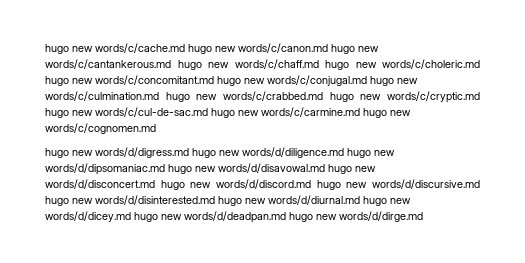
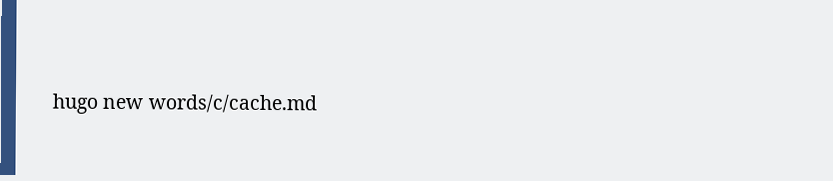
[188,43,379,54] [45,59,480,70] [45,75,418,86] [45,91,481,103] [45,107,411,118] [45,123,156,134] [45,147,395,158] [45,163,376,175] [45,179,481,190] [45,195,411,206] [45,211,423,223] hugo new words/c/canon.md hugo new words/c/cantankerous.md hugo new words/c/chaff.md hugo new words/c/choleric.md hugo new words/c/concomitant.md hugo new words/c/conjugal.md hugo new words/c/culmination.md hugo new words/c/crabbed.md hugo new words/c/cryptic.md hugo new words/c/cul-de-sac.md hugo new words/c/carmine.md hugo new words/c/cognomen.md // hugo new words/d/digress.md hugo new words/d/diligence.md hugo new words/d/dipsomaniac.md hugo new words/d/disavowal.md hugo new words/d/disconcert.md hugo new words/d/discord.md hugo new words/d/discursive.md hugo new words/d/disinterested.md hugo new words/d/diurnal.md hugo new words/d/dicey.md hugo new words/d/deadpan.md hugo new words/d/dirge.md -> (317, 104) none

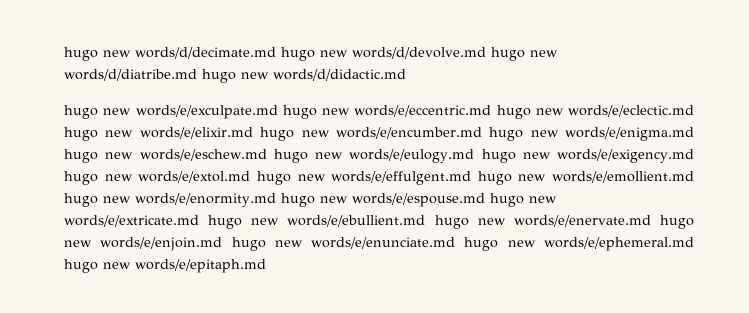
[52,93,317,114] hugo new words/c/cache.md -> [64,47,558,61] [64,69,406,83] [64,105,694,119] [64,127,694,141] [64,149,695,163] [64,171,694,185] [64,193,557,207] [64,215,694,229] [64,237,694,251] [64,259,266,273] hugo new words/d/decimate.md hugo new words/d/devolve.md hugo new words/d/diatribe.md hugo new words/d/didactic.md // hugo new words/e/exculpate.md hugo new words/e/eccentric.md hugo new words/e/eclectic.md hugo new words/e/elixir.md hugo new words/e/encumber.md hugo new words/e/enigma.md hugo new words/e/eschew.md hugo new words/e/eulogy.md hugo new words/e/exigency.md hugo new words/e/extol.md hugo new words/e/effulgent.md hugo new words/e/emollient.md hugo new words/e/enormity.md hugo new words/e/espouse.md hugo new words/e/extricate.md hugo new words/e/ebullient.md hugo new words/e/enervate.md hugo new words/e/enjoin.md hugo new words/e/enunciate.md hugo new words/e/ephemeral.md hugo new words/e/epitaph.md

